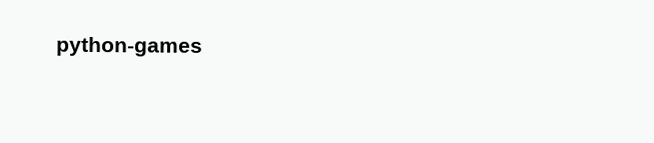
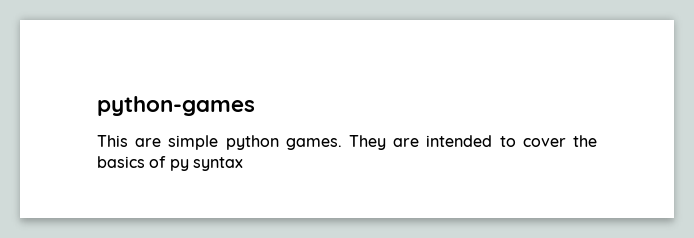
(203, 46) none -> [97,135,597,150] [97,156,243,171] // This are simple python games. They are intended to cover the basics of py syntax

